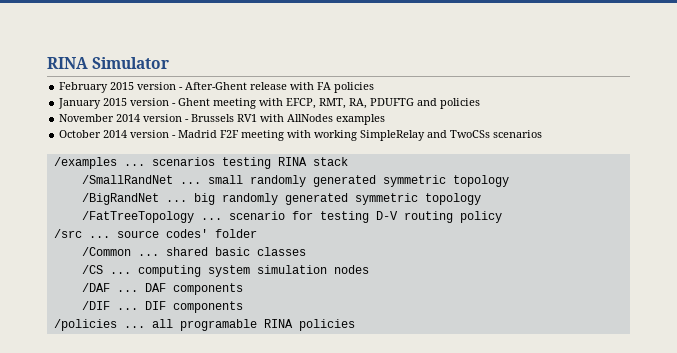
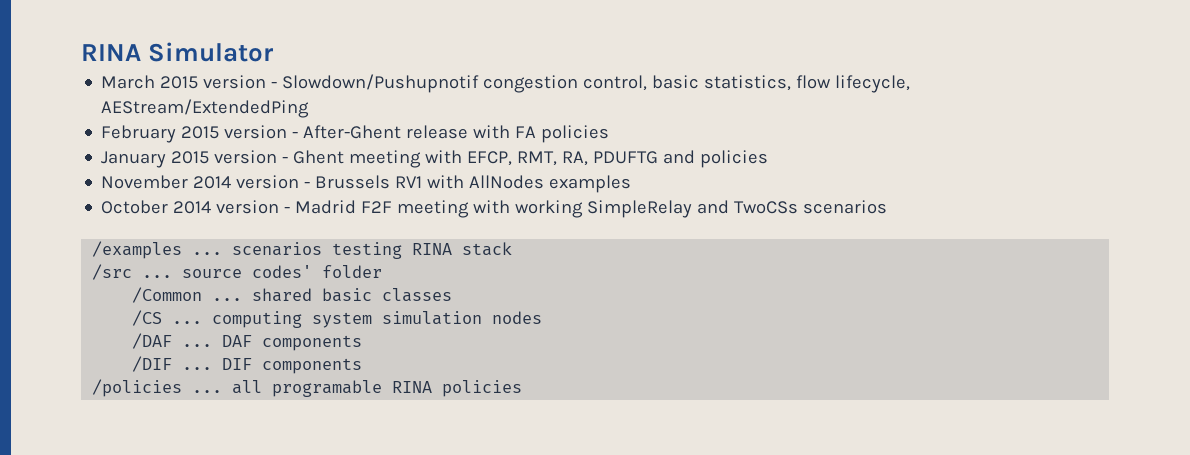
(170, 63) none -> [101,74,911,93] [101,99,310,118] // March 2015 version - Slowdown/Pushupnotif congestion control, basic statistics, flow lifecycle, AEStream/ExtendedPing
[81,175,509,187] [81,193,481,205] [81,211,502,223] // /SmallRandNet ... small randomly generated symmetric topology // /BigRandNet ... big randomly generated symmetric topology // /FatTreeTopology ... scenario for testing D-V routing policy -> (513, 249) none

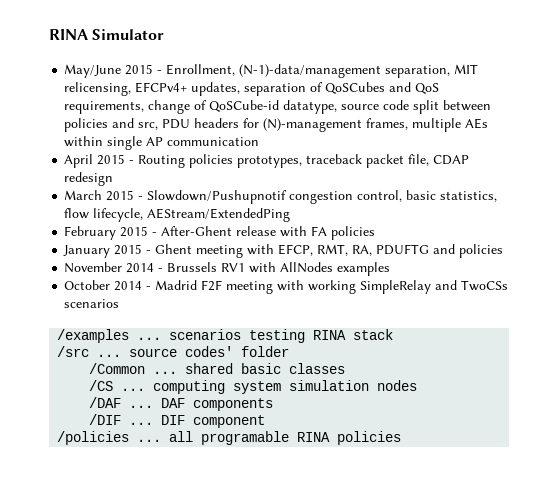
(275, 52) none -> [64,64,479,78] [64,82,440,96] [64,100,492,114] [64,118,489,132] [64,136,260,150] [64,154,470,168] [64,172,114,186] // May/June 2015 - Enrollment, (N-1)-data/management separation, MIT relicensing, EFCPv4+ updates, separation of QoSCubes and QoS requirements, change of QoSCube-id datatype, source code split between policies and src, PDU headers for (N)-management frames, multiple AEs within single AP communication // April 2015 - Routing policies prototypes, traceback packet file, CDAP redesign
[203,75,267,89] version -> (135, 195) none
[224,125,288,139] version -> (149, 231) none
[214,150,278,164] version -> (143, 249) none
[236,175,300,189] version -> (155, 268) none
[216,200,280,214] version -> (143, 286) none
[262,358,363,374] components -> [193,415,266,428] component

